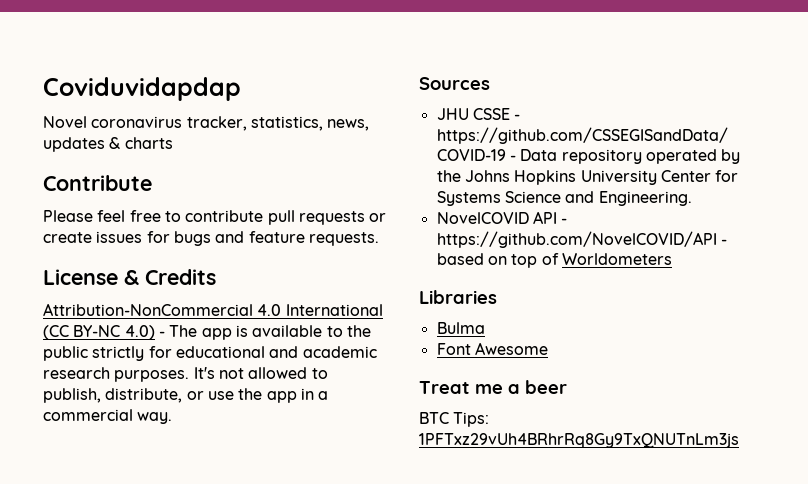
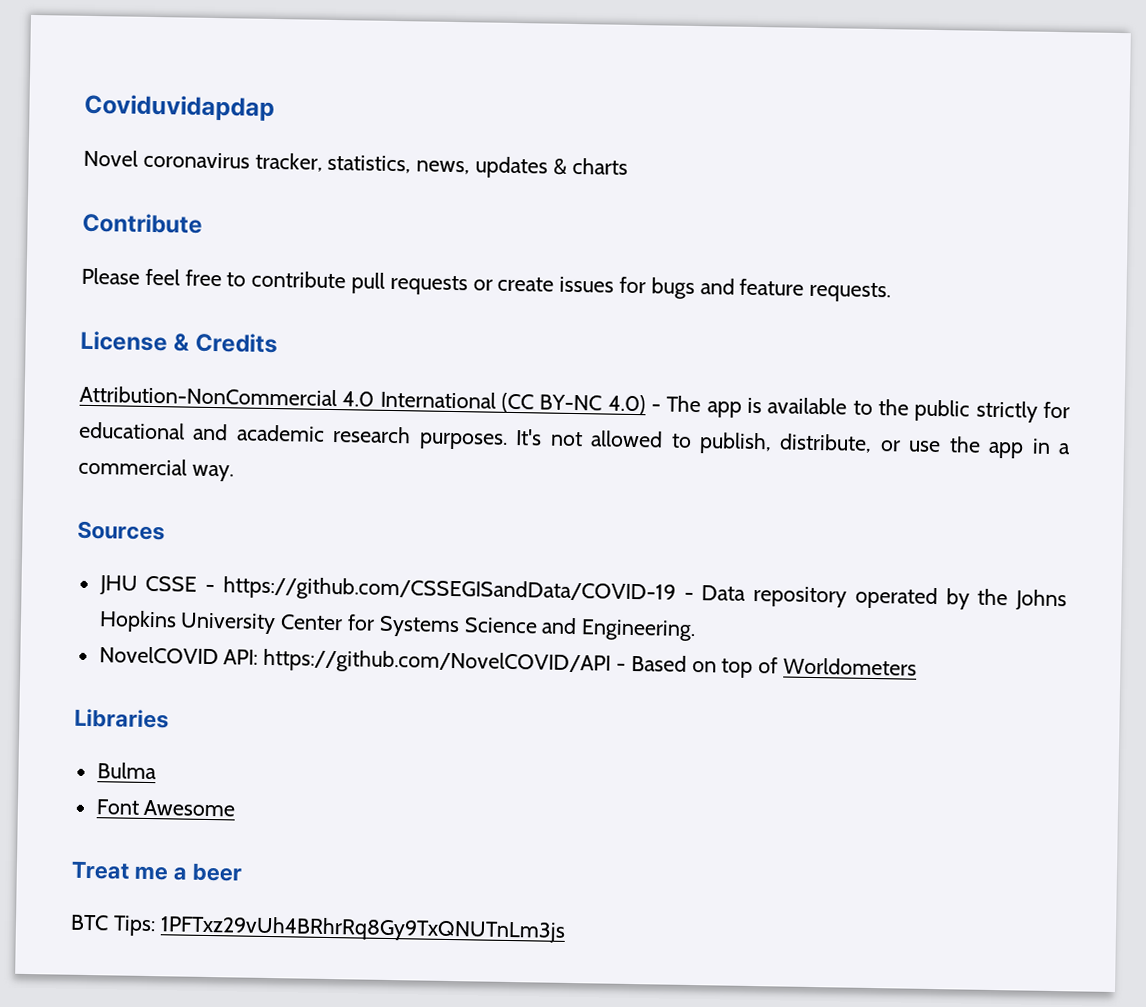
[532,211,568,224] API - -> [223,649,259,665] API:
[436,253,484,265] based -> [630,654,687,672] Based

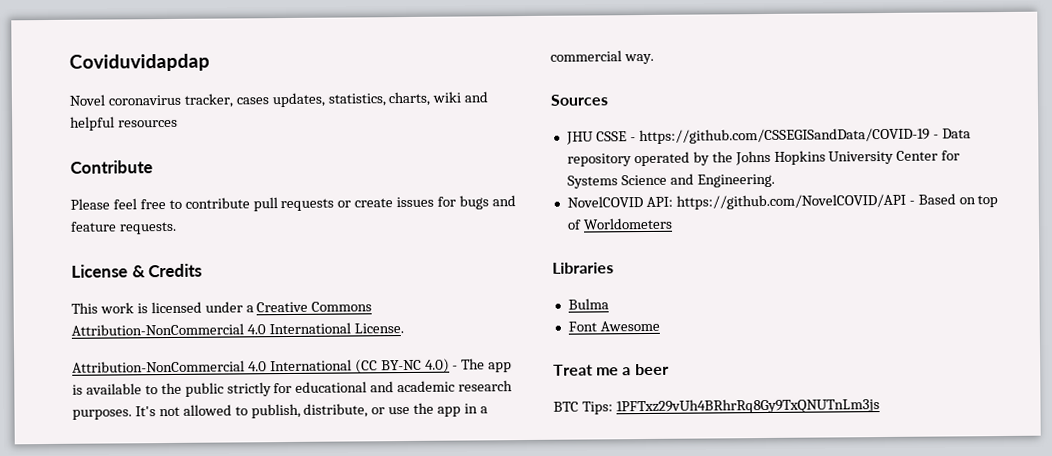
[327,154,628,179] statistics, news, updates & charts -> [235,91,489,108] [70,116,178,131] cases updates, statistics, charts, wiki and helpful resources
(278, 343) none -> [71,301,373,314] [71,322,404,336] // This work is licensed under a Creative Commons Attribution-NonCommercial 4.0 International License.

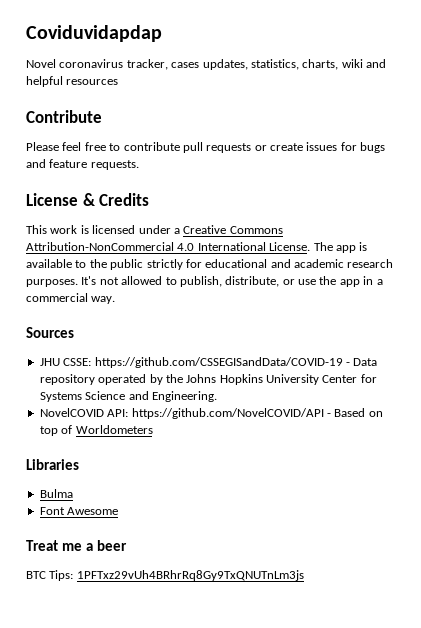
[72,358,459,374] // Attribution-NonCommercial 4.0 International (CC BY-NC 4.0) - -> (311, 246) none
[595,131,636,142] CSSE - -> [63,358,92,366] CSSE:

